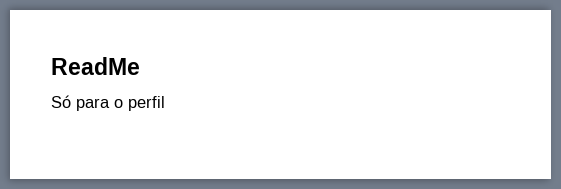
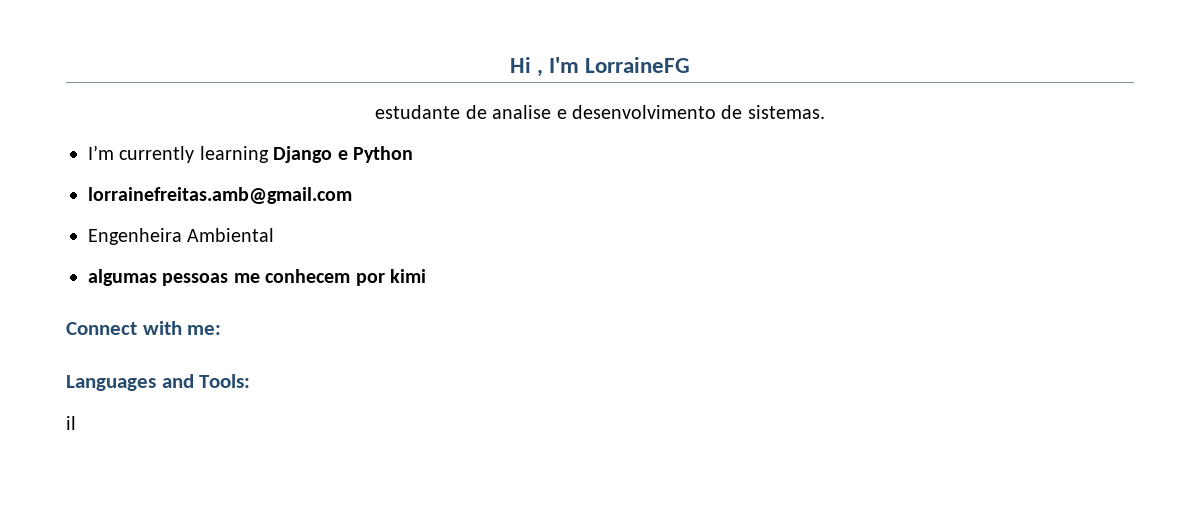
[51,57,140,75] [51,95,165,111] ReadMe // Só para o perfil -> [509,57,691,77] [375,105,825,119] [88,145,413,163] [88,187,352,204] [88,228,275,245] [88,269,426,286] [66,321,222,335] [66,374,251,391] [66,416,76,430] Hi , I'm LorraineFG // estudante de analise e desenvolvimento de sistemas. // I’m currently learning Django e Python // lorrainefreitas.amb@gmail.com // Engenheira Ambiental // algumas pessoas me conhecem por kimi // Connect with me: // Languages and Tools: // il

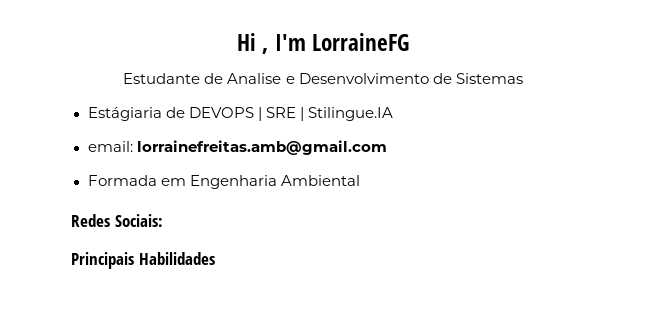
[375,105,825,119] [88,145,413,163] [88,187,352,204] [88,228,275,245] [88,269,426,286] [66,321,222,335] [66,374,251,391] [66,416,76,430] estudante de analise e desenvolvimento de sistemas. // I’m currently learning Django e Python // lorrainefreitas.amb@gmail.com // Engenheira Ambiental // algumas pessoas me conhecem por kimi // Connect with me: // Languages and Tools: // il -> [123,73,523,84] [87,107,393,121] [87,140,387,155] [87,175,360,189] [71,214,163,227] [71,252,215,269] Estudante de Analise e Desenvolvimento de Sistemas // Estágiaria de DEVOPS | SRE | Stilingue.IA // email: lorrainefreitas.amb@gmail.com // Formada em Engenharia Ambiental // Redes Sociais: // Principais Habilidades

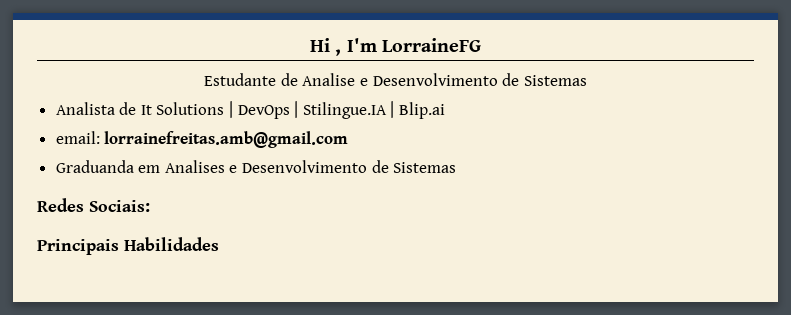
[87,107,296,121] Estágiaria de DEVOPS | SRE -> [55,101,290,119] Analista de It Solutions | DevOps
(393, 114) none -> [390,101,446,119] | Blip.ai
[87,175,360,189] Formada em Engenharia Ambiental -> [55,160,457,173] Graduanda em Analises e Desenvolvimento de Sistemas

